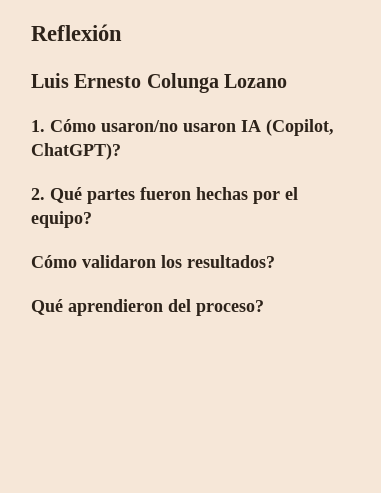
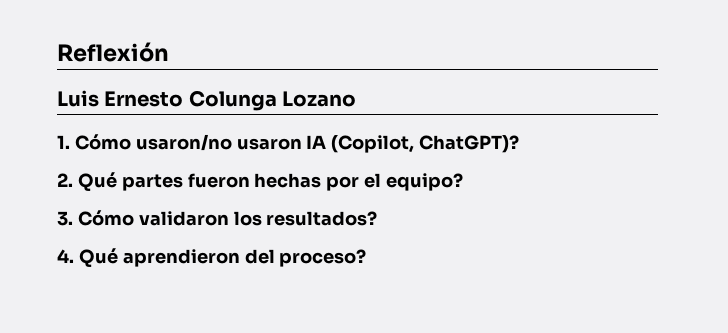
(92, 219) none -> [57,211,73,226] 3.
(275, 261) none -> [57,249,74,263] 4.

